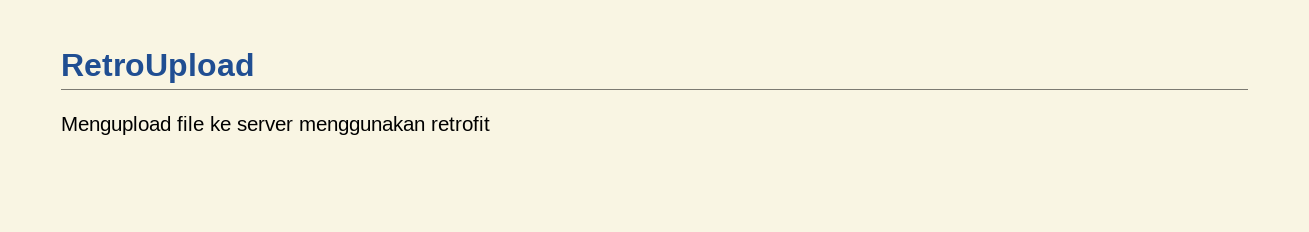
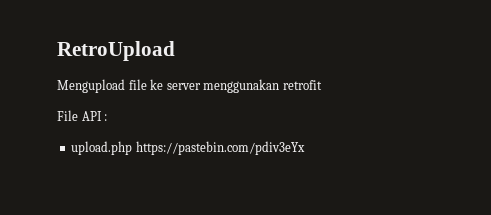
(490, 123) none -> [57,110,108,121] [71,141,305,155] // File API : // upload.php https://pastebin.com/pdiv3eYx

